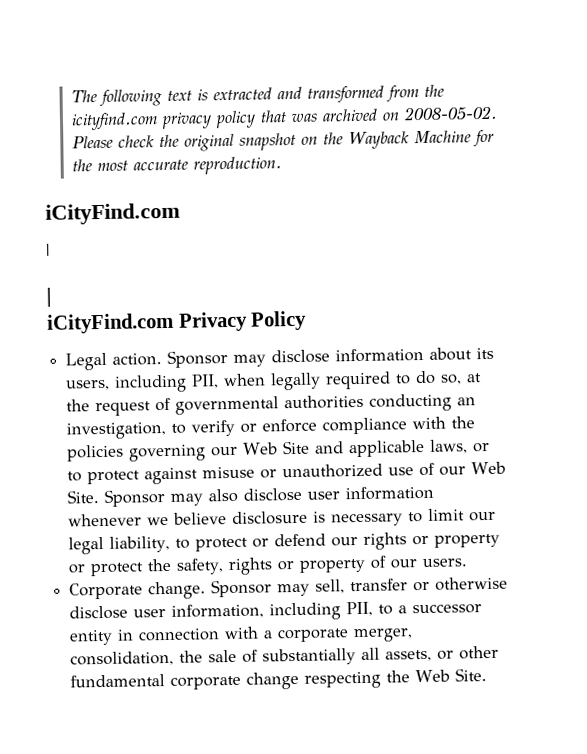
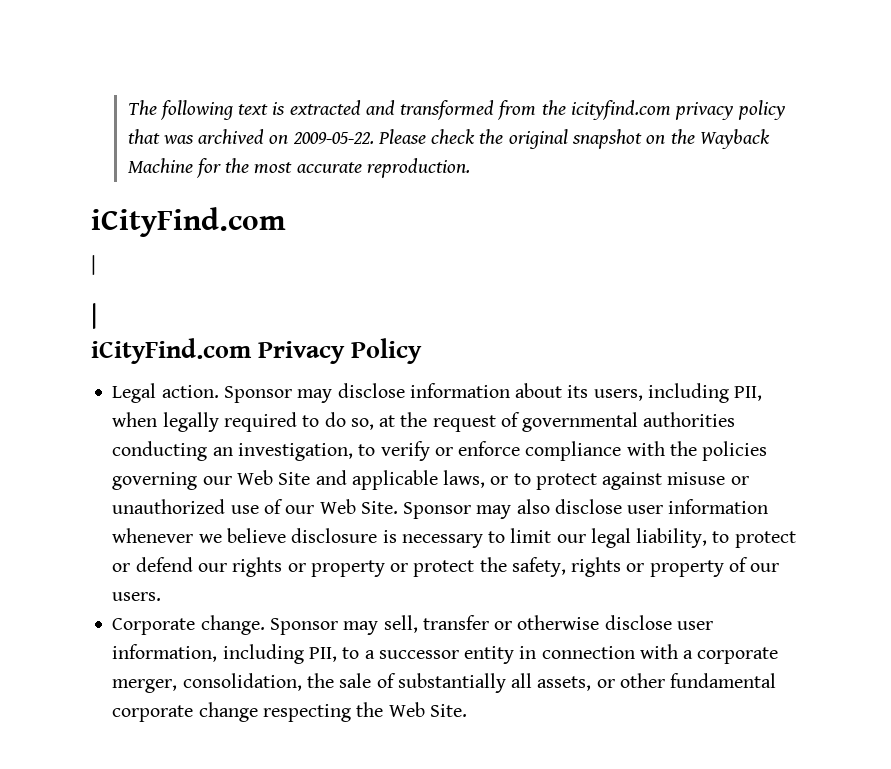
[402,105,498,122] 2008-05-02. -> [292,132,374,144] 2009-05-22.

